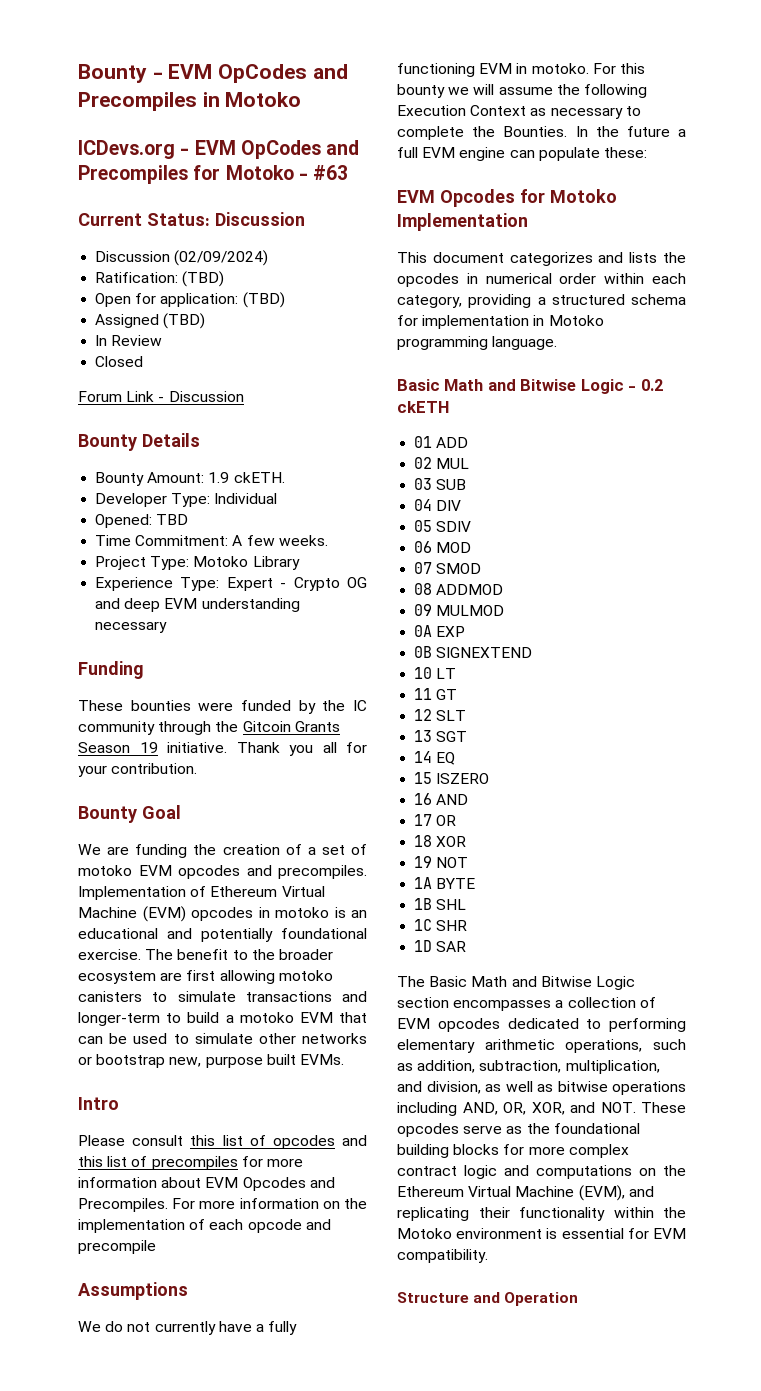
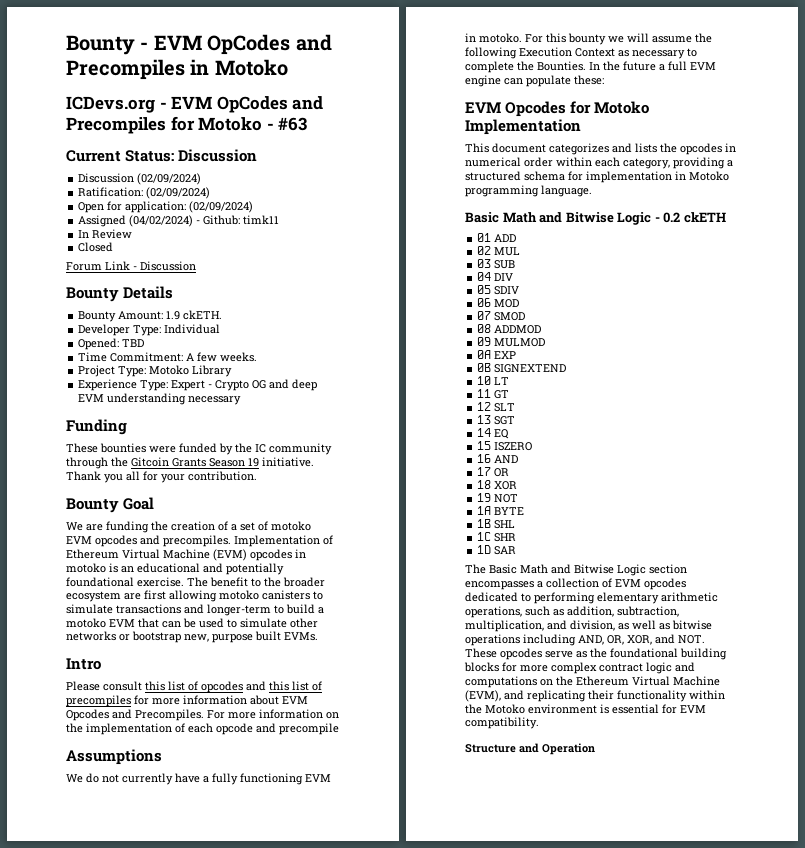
[182,271,225,287] (TBD) -> [146,187,211,199] (02/09/2024)
[242,292,285,308] (TBD) -> [189,201,254,213] (02/09/2024)
[163,313,206,329] (TBD) -> [129,215,280,227] (04/02/2024) - Github: timk11

